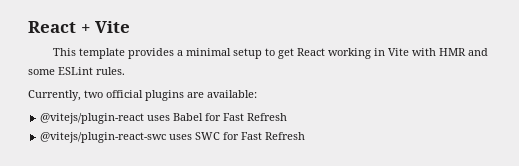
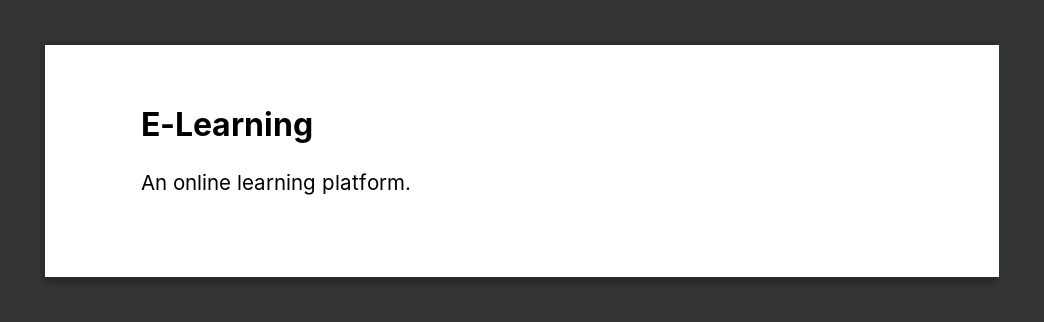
[28,21,131,33] [52,48,488,59] [28,67,125,75] [28,90,257,101] [40,113,288,124] [40,132,306,143] React + Vite // This template provides a minimal setup to get React working in Vite with HMR and some ESLint rules. // Currently, two official plugins are available: // @vitejs/plugin-react uses Babel for Fast Refresh // @vitejs/plugin-react-swc uses SWC for Fast Refresh -> [141,111,313,143] [141,173,411,195] E-Learning // An online learning platform.

